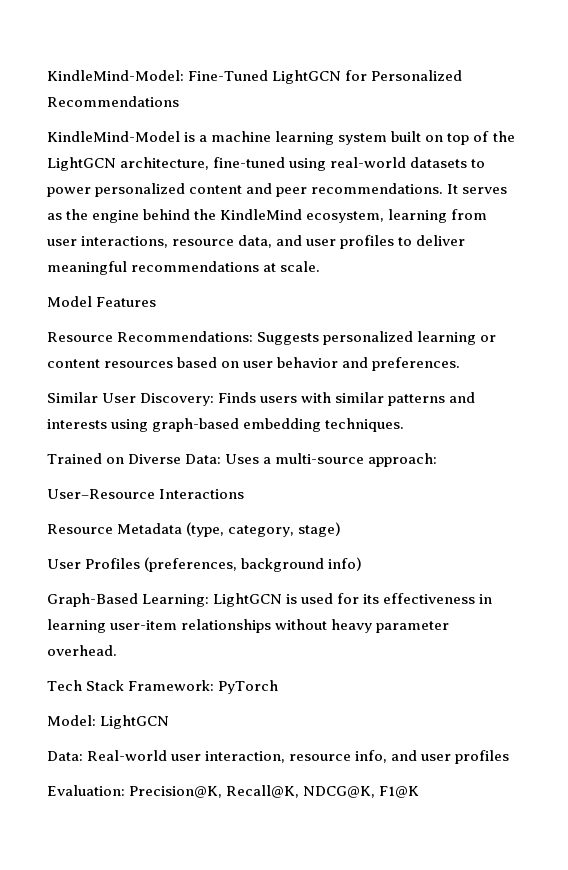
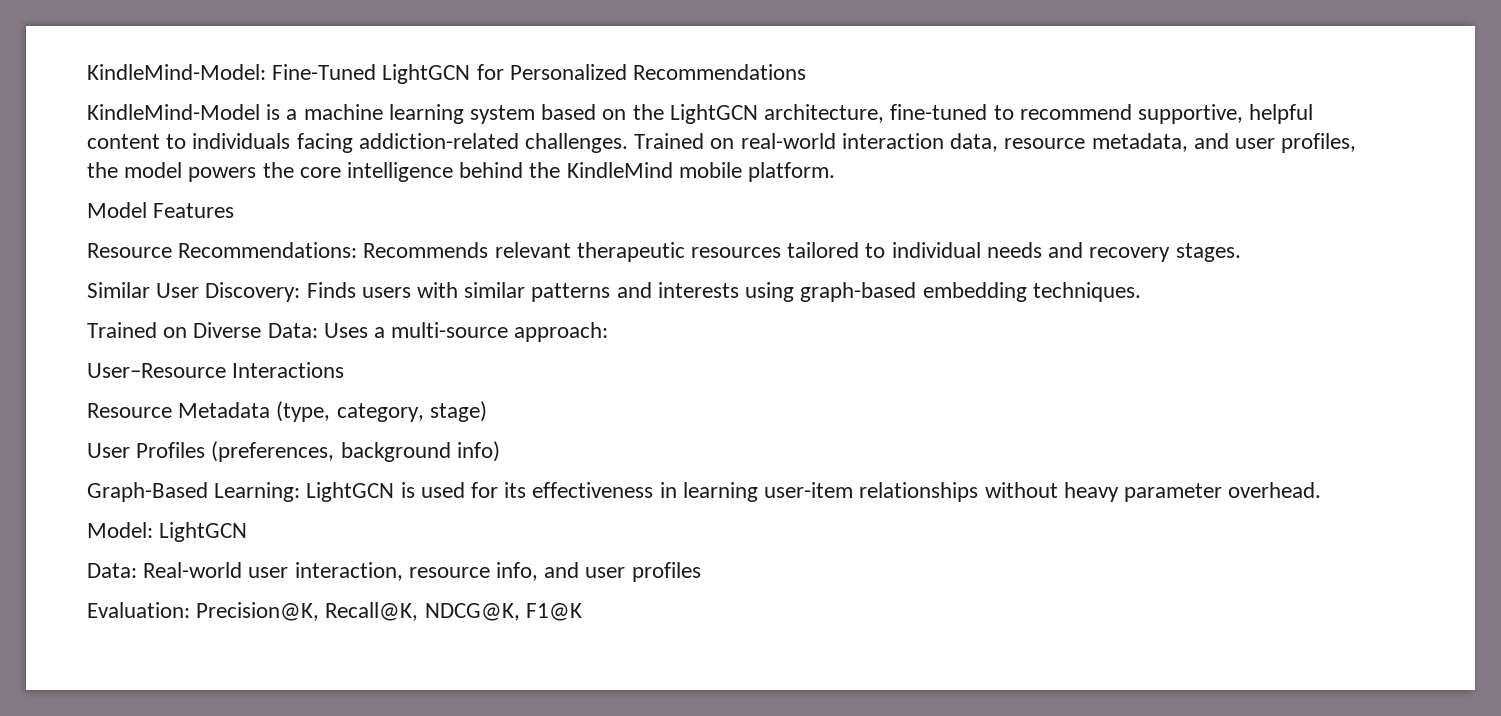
[391,131,515,145] [47,157,486,171] [47,183,508,197] [47,209,488,223] [47,235,466,249] [47,261,321,275] [47,296,157,307] [47,331,497,345] [47,357,461,371] built on top of the LightGCN architecture, fine-tuned using real-world datasets to power personalized content and peer recommendations. It serves as the engine behind the KindleMind ecosystem, learning from user interactions, resource data, and user profiles to deliver meaningful recommendations at scale. // Model Features // Resource Recommendations: Suggests personalized learning or content resources based on user behavior and preferences. -> [541,104,1314,124] [87,133,1357,153] [87,162,836,182] [87,202,235,218] [87,242,1241,262] based on the LightGCN architecture, fine-tuned to recommend supportive, helpful content to individuals facing addiction-related challenges. Trained on real-world interaction data, resource metadata, and user profiles, the model powers the core intelligence behind the KindleMind mobile platform. // Model Features // Resource Recommendations: Recommends relevant therapeutic resources tailored to individual needs and recovery stages.
[47,680,279,694] // Tech Stack Framework: PyTorch -> (1322, 490) none

